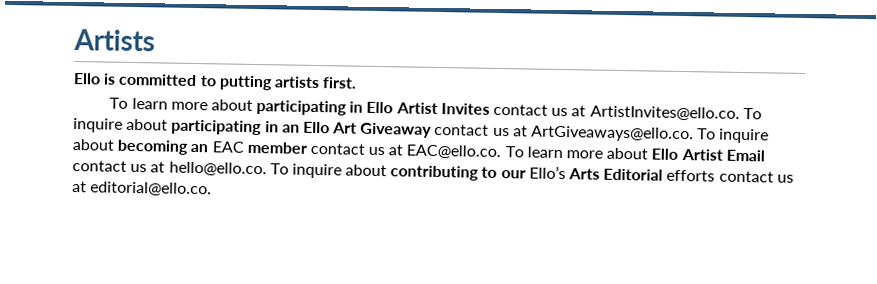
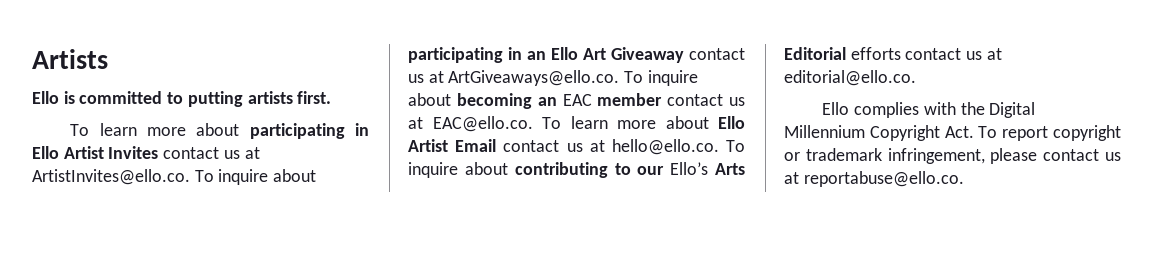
(213, 189) none -> [822,102,1036,118] [784,125,1121,141] [784,148,1121,164] [784,171,964,187] // Ello complies with the Digital Millennium Copyright Act. To report copyright or trademark infringement, please contact us at reportabuse@ello.co.

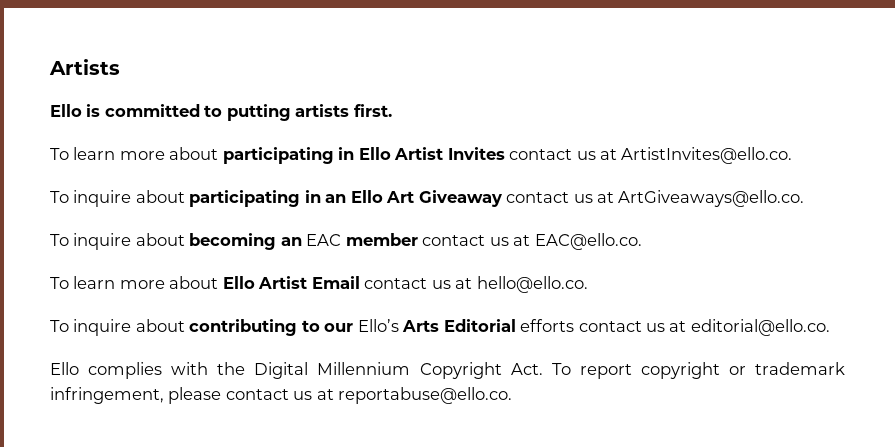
(190, 177) none -> (793, 155) //
(620, 78) none -> (805, 198) //
(533, 124) none -> (642, 241) //
(719, 147) none -> (588, 284) //

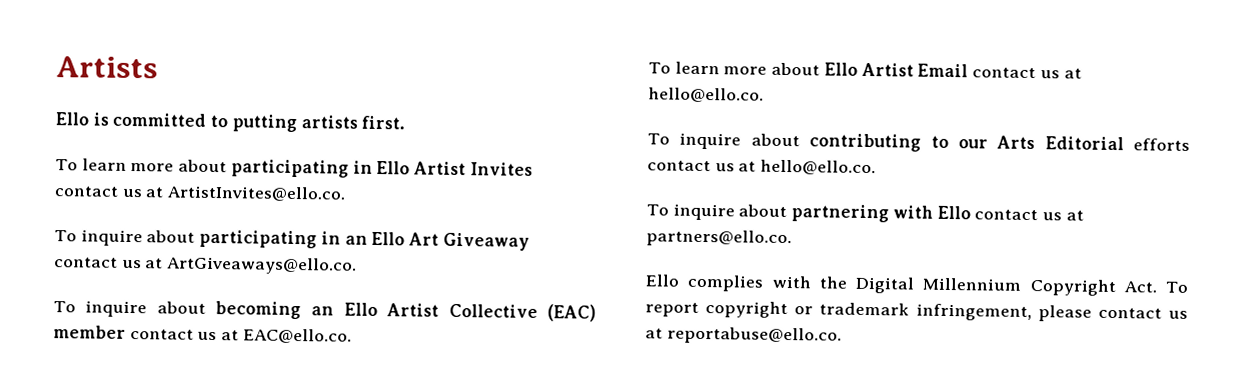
[306,234,342,246] EAC -> [343,302,596,322] Ello Artist Collective (EAC)
[357,319,399,332] Ello’s -> (988, 144) none
[690,319,830,336] editorial@ello.co. -> [760,159,877,176] [646,203,1084,223] [646,229,792,248] hello@ello.co. // To inquire about partnering with Ello contact us at partners@ello.co.

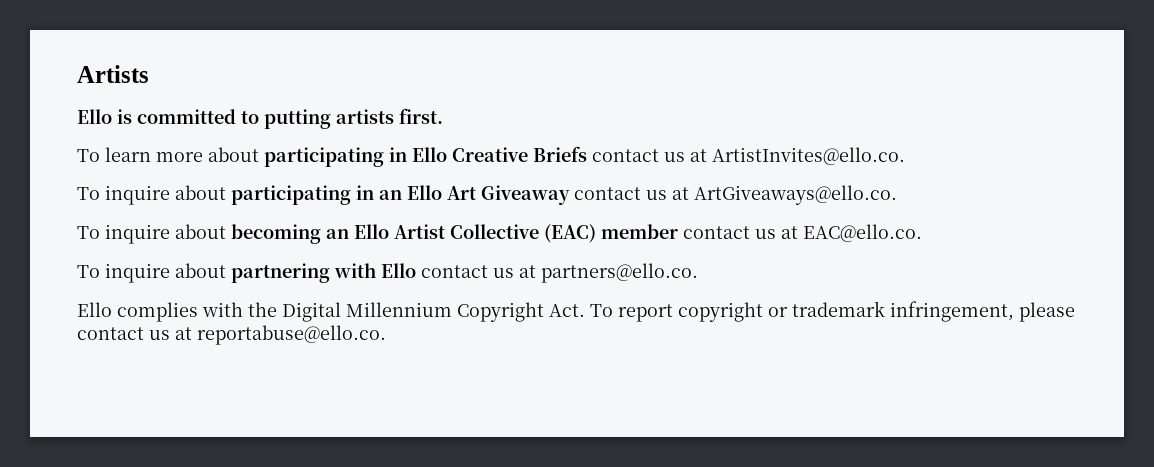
[413,161,533,176] Artist Invites -> [452,146,587,162] Creative Briefs
[648,61,1082,79] [648,87,764,103] [647,132,1190,152] [647,159,877,176] // To learn more about Ello Artist Email contact us at hello@ello.co. // To inquire about contributing to our Arts Editorial efforts contact us at hello@ello.co. -> (922, 233) none

